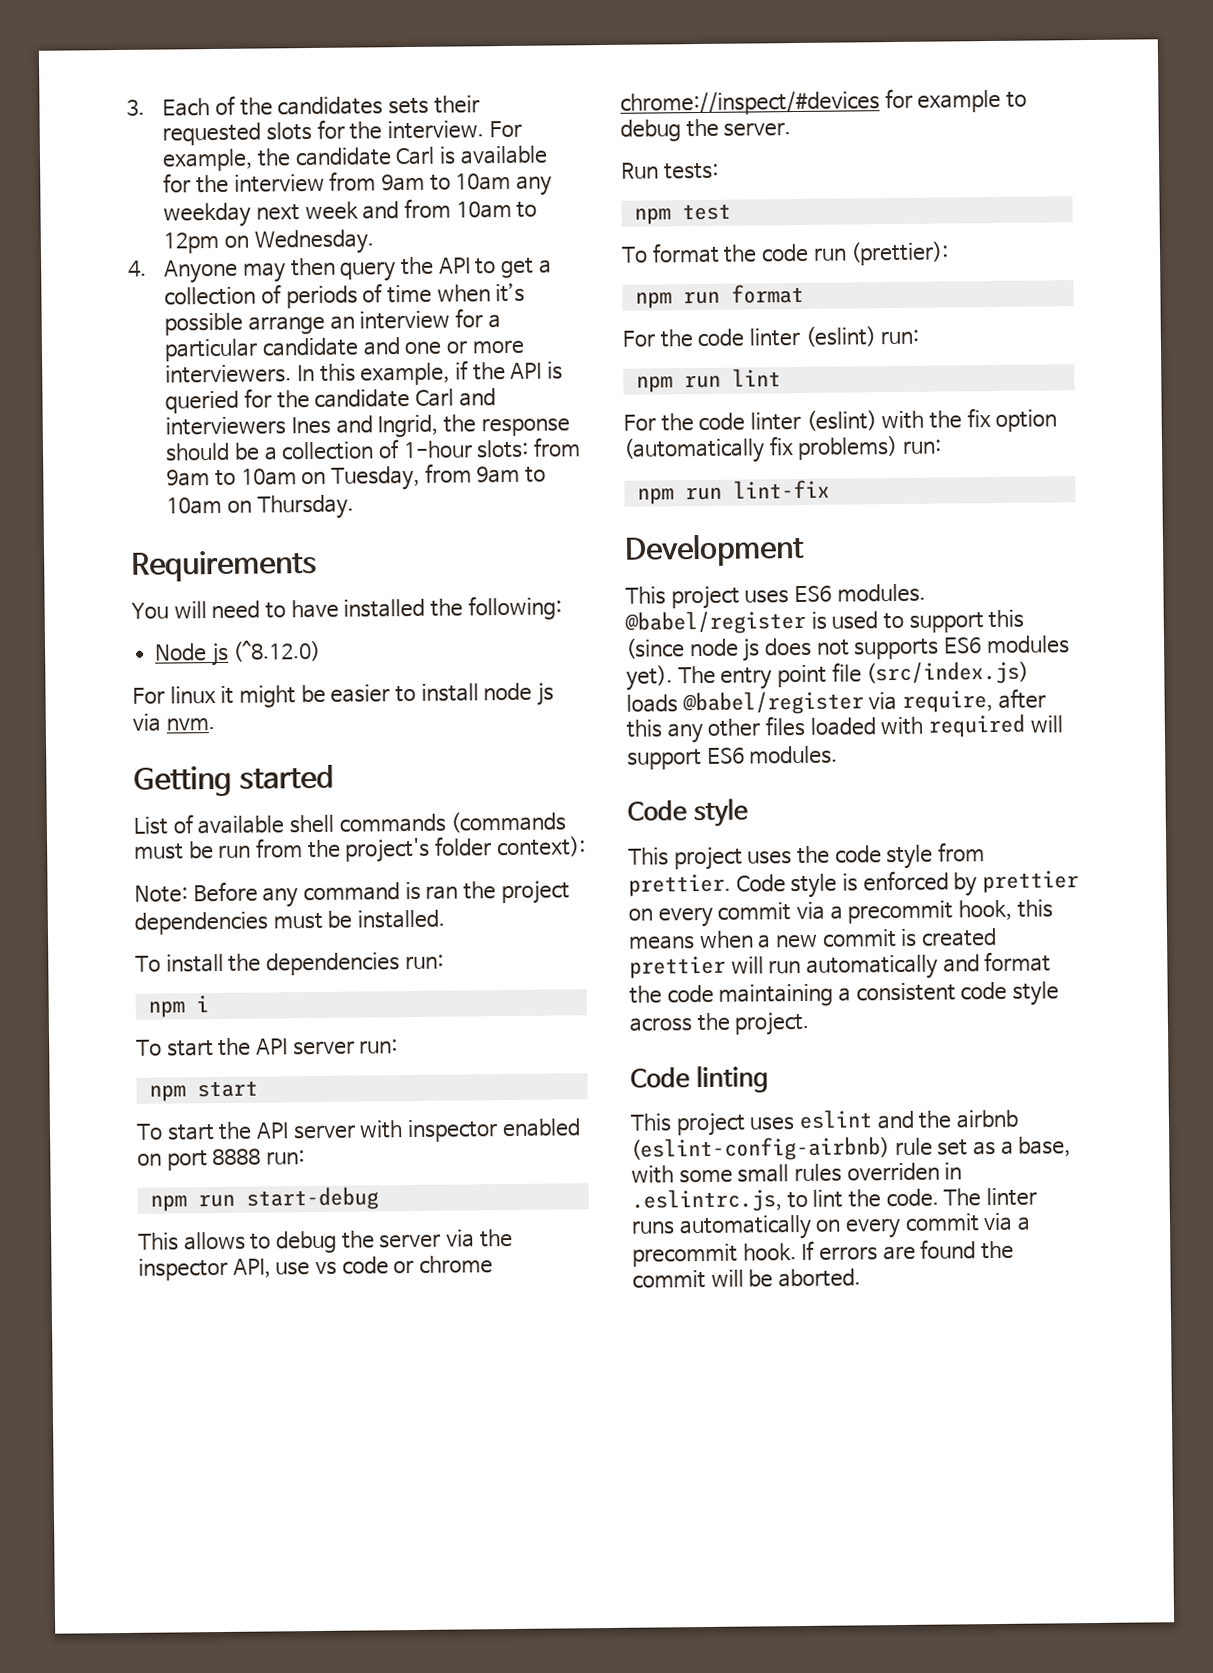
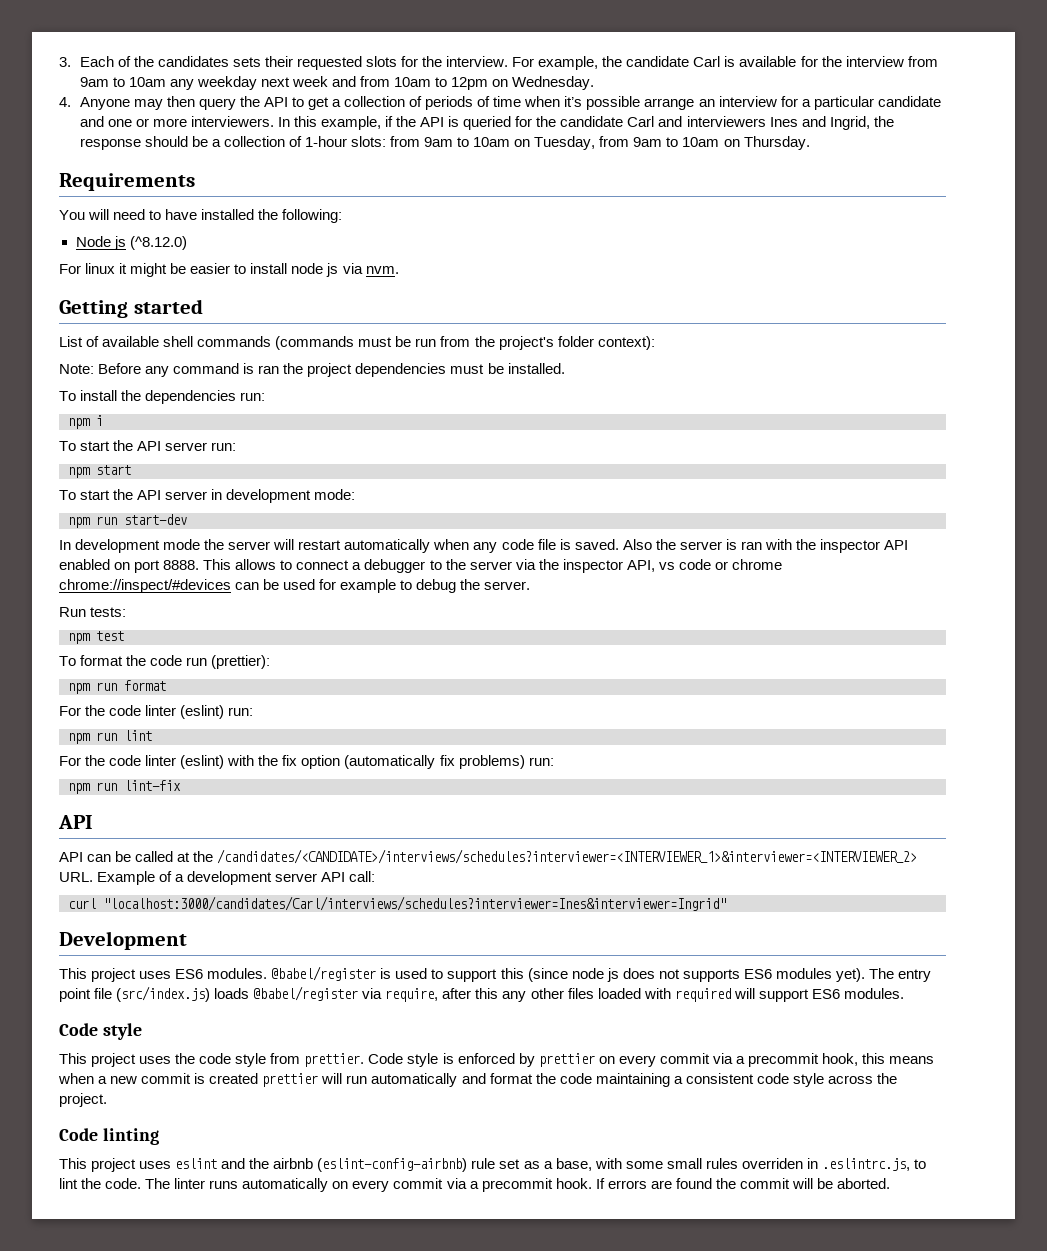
[359,1118,581,1143] [137,1148,306,1171] [149,1186,379,1212] [138,1230,338,1254] with inspector enabled on port 8888 run: // npm run start-debug // This allows to debug -> [211,489,356,503] [68,514,187,528] [59,539,909,553] [59,559,442,573] in development mode: // npm run start-dev // In development mode the server will restart automatically when any code file is saved. Also the server is ran with the inspector API enabled on port 8888. This allows to connect a debugger to
[275,1261,311,1276] use -> (655, 566) none
(880, 103) none -> [235,579,316,590] can be used
(830, 489) none -> [58,815,93,829] [59,849,918,864] [59,871,376,885] [68,896,726,911] // API // API can be called at the /candidates/<CANDIDATE>/interviews/schedules?interviewer=<INTERVIEWER_1>&interviewer=<INTERVIEWER_2> URL. Example of a development server API call: // curl "localhost:3000/candidates/Carl/interviews/schedules?interviewer=Ines&interviewer=Ingrid"

